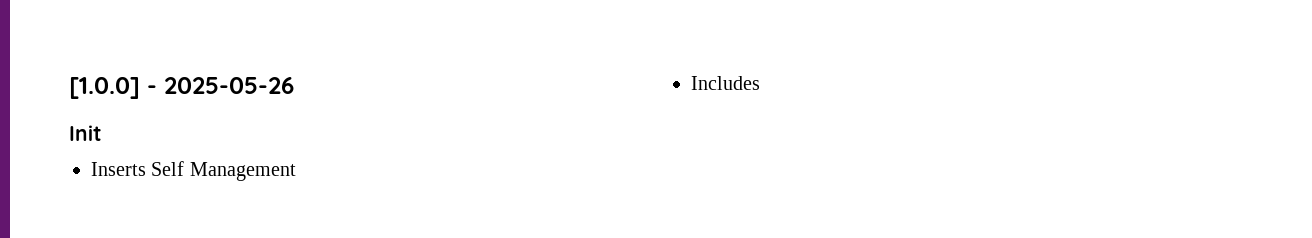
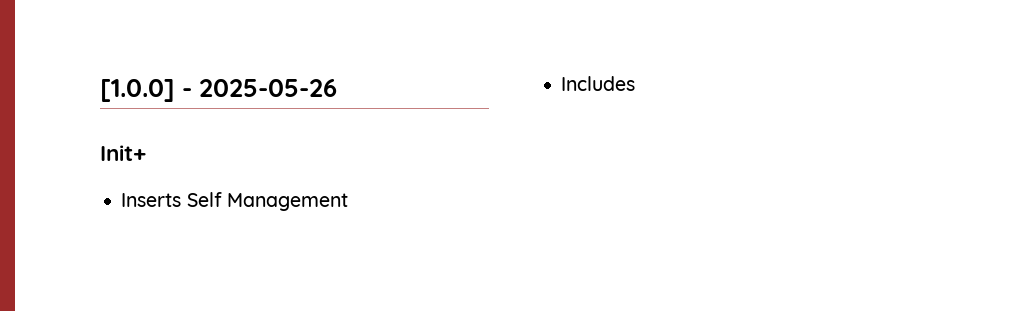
[69,125,102,141] Init -> [100,145,146,161] Init+

